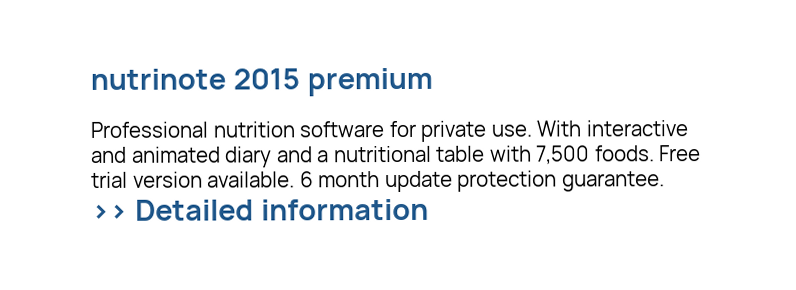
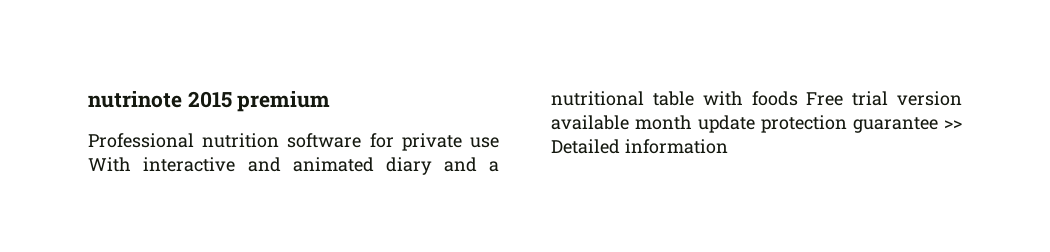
[490,124,532,137] use. -> [469,137,499,148] use
[536,145,655,165] 7,500 foods. -> [751,91,798,106] foods
[207,171,314,188] available. 6 -> [551,115,629,130] available
[561,171,665,192] guarantee. // -> [853,117,938,133] guarantee

